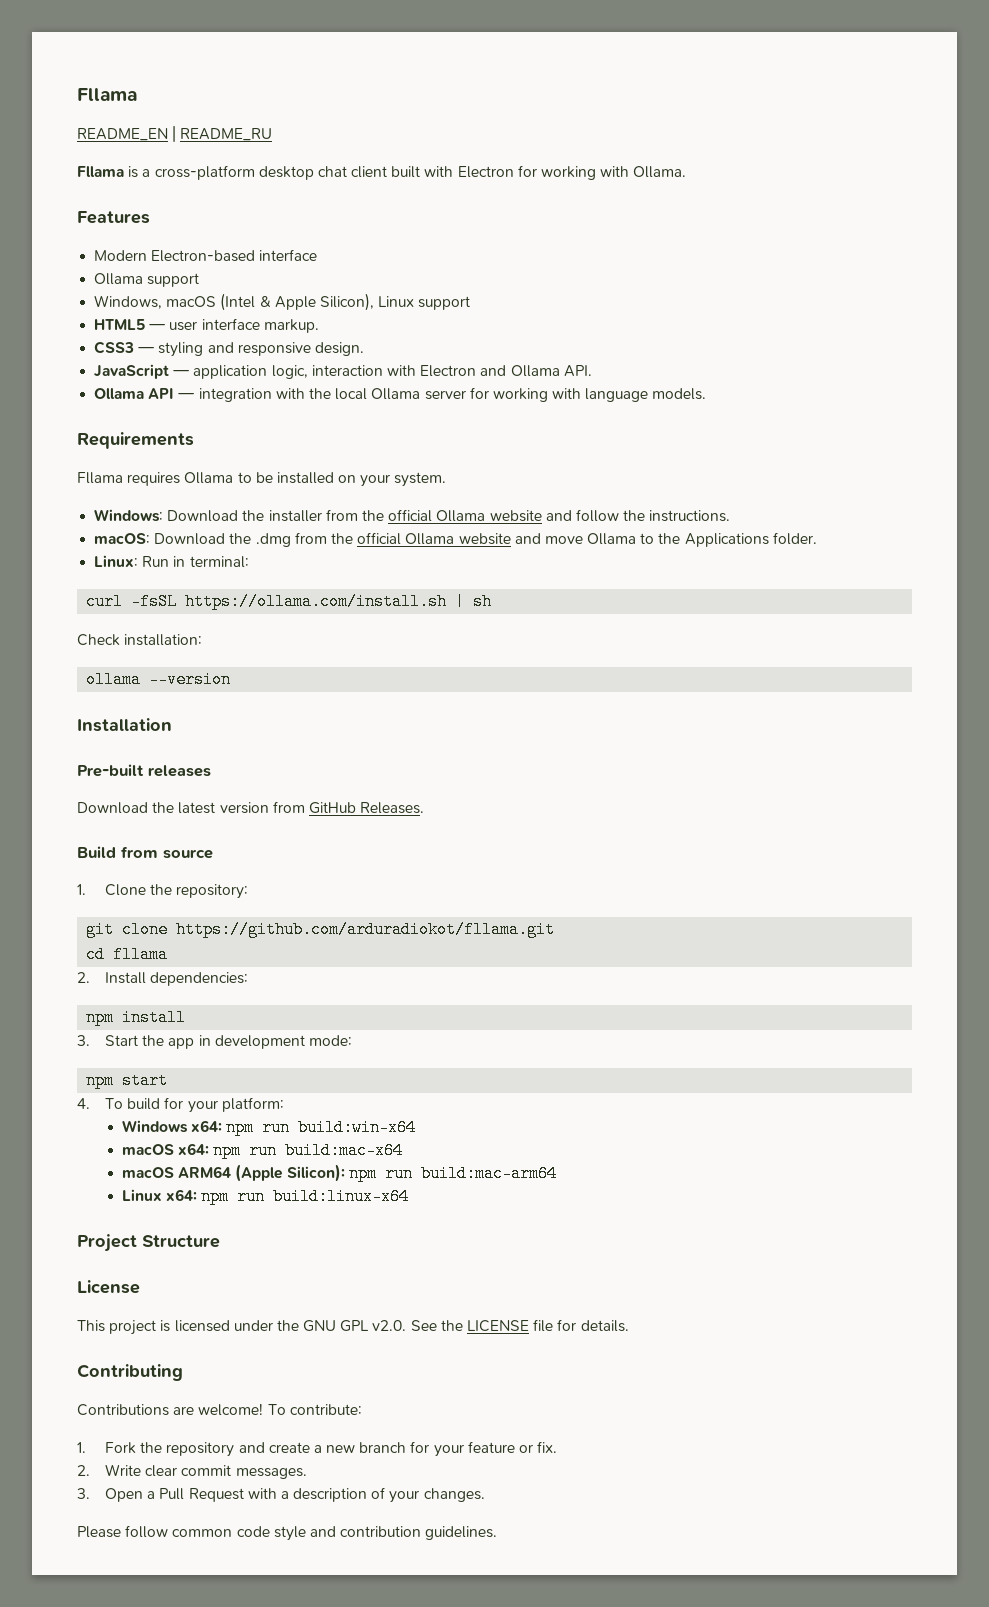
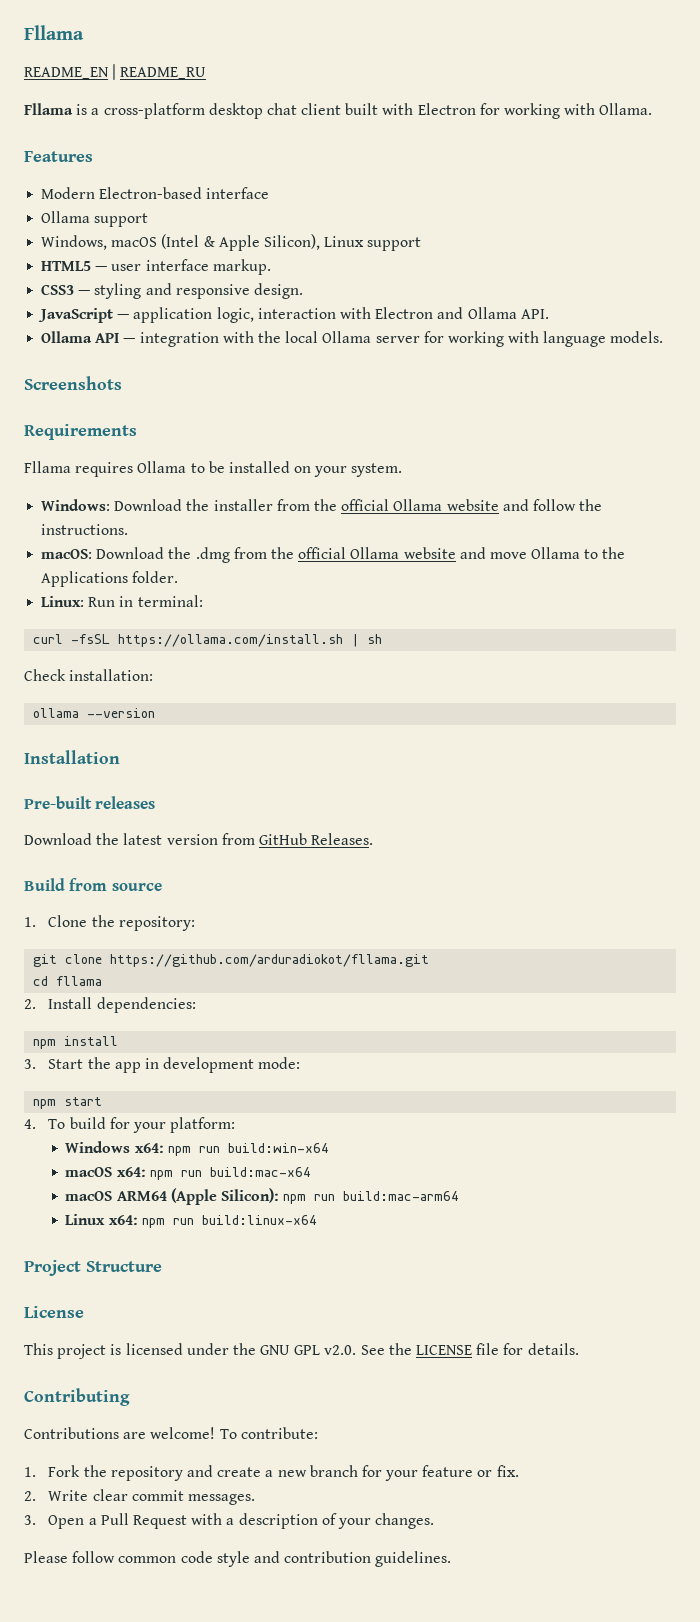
(707, 394) none -> [24,376,122,390] // Screenshots

